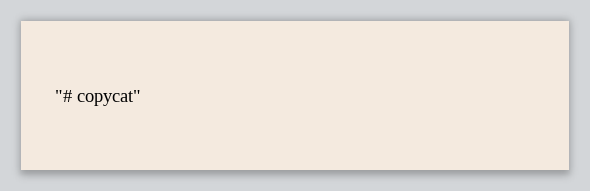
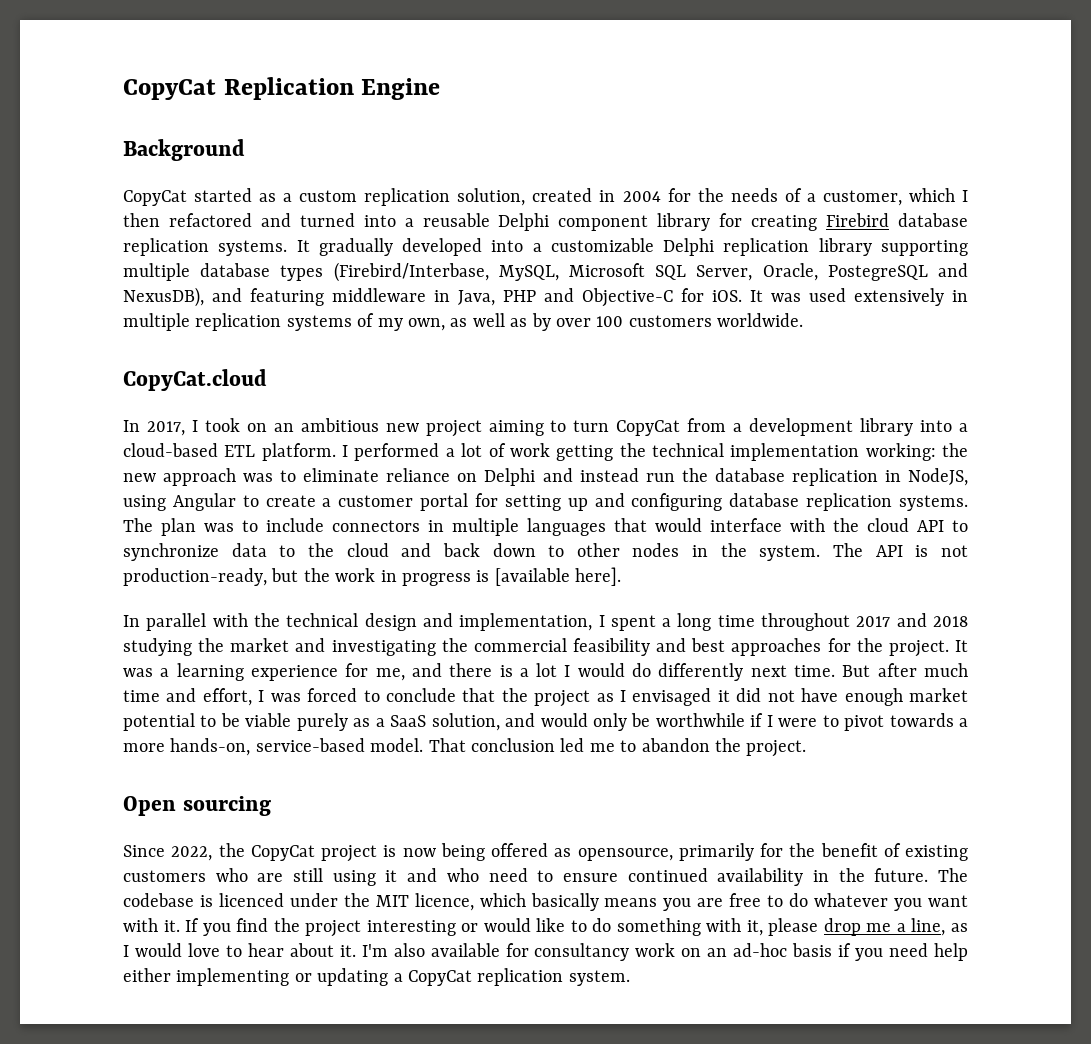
[55,90,141,106] "# copycat" -> [123,77,441,100] [123,139,245,161] [123,188,968,206] [123,213,968,231] [123,238,968,256] [123,262,969,282] [123,287,968,307] [123,313,804,331] [123,369,267,391] [123,418,969,437] [123,443,968,461] [123,468,969,486] [123,493,968,511] [123,518,968,536] [123,543,968,561] [123,567,622,586] [123,613,968,631] [123,638,968,657] [123,663,968,681] [123,688,969,707] [123,713,969,731] [123,738,807,757] [123,796,271,816] [123,843,968,862] [123,868,968,886] [123,893,969,911] [123,918,968,937] [123,943,969,961] [123,968,630,986] CopyCat Replication Engine // Background // CopyCat started as a custom replication solution, created in 2004 for the needs of a customer, which I then refactored and turned into a reusable Delphi component library for creating Firebird database replication systems. It gradually developed into a customizable Delphi replication library supporting multiple database types (Firebird/Interbase, MySQL, Microsoft SQL Server, Oracle, PostegreSQL and NexusDB), and featuring middleware in Java, PHP and Objective-C for iOS. It was used extensively in multiple replication systems of my own, as well as by over 100 customers worldwide. // CopyCat.cloud // In 2017, I took on an ambitious new project aiming to turn CopyCat from a development library into a cloud-based ETL platform. I performed a lot of work getting the technical implementation working: the new approach was to eliminate reliance on Delphi and instead run the database replication in NodeJS, using Angular to create a customer portal for setting up and configuring database replication systems. The plan was to include connectors in multiple languages that would interface with the cloud API to synchronize data to the cloud and back down to other nodes in the system. The API is not production-ready, but the work in progress is [available here]. // In parallel with the technical design and implementation, I spent a long time throughout 2017 and 2018 studying the market and investigating the commercial feasibility and best approaches for the project. It was a learning experience for me, and there is a lot I would do differently next time. But after much time and effort, I was forced to conclude that the project as I envisaged it did not have enough market potential to be viable purely as a SaaS solution, and would only be worthwhile if I were to pivot towards a more hands-on, service-based model. That conclusion led me to abandon the project. // Open sourcing // Since 2022, the CopyCat project is now being offered as opensource, primarily for the benefit of existing customers who are still using it and who need to ensure continued availability in the future. The codebase is licenced under the MIT licence, which basically means you are free to do whatever you want with it. If you find the project interesting or would like to do something with it, please drop me a line, as I would love to hear about it. I'm also available for consultancy work on an ad-hoc basis if you need help either implementing or updating a CopyCat replication system.

